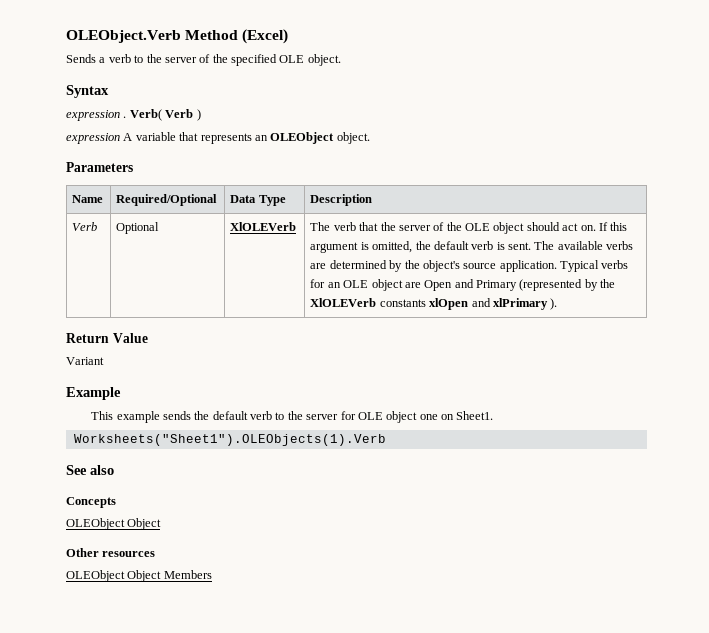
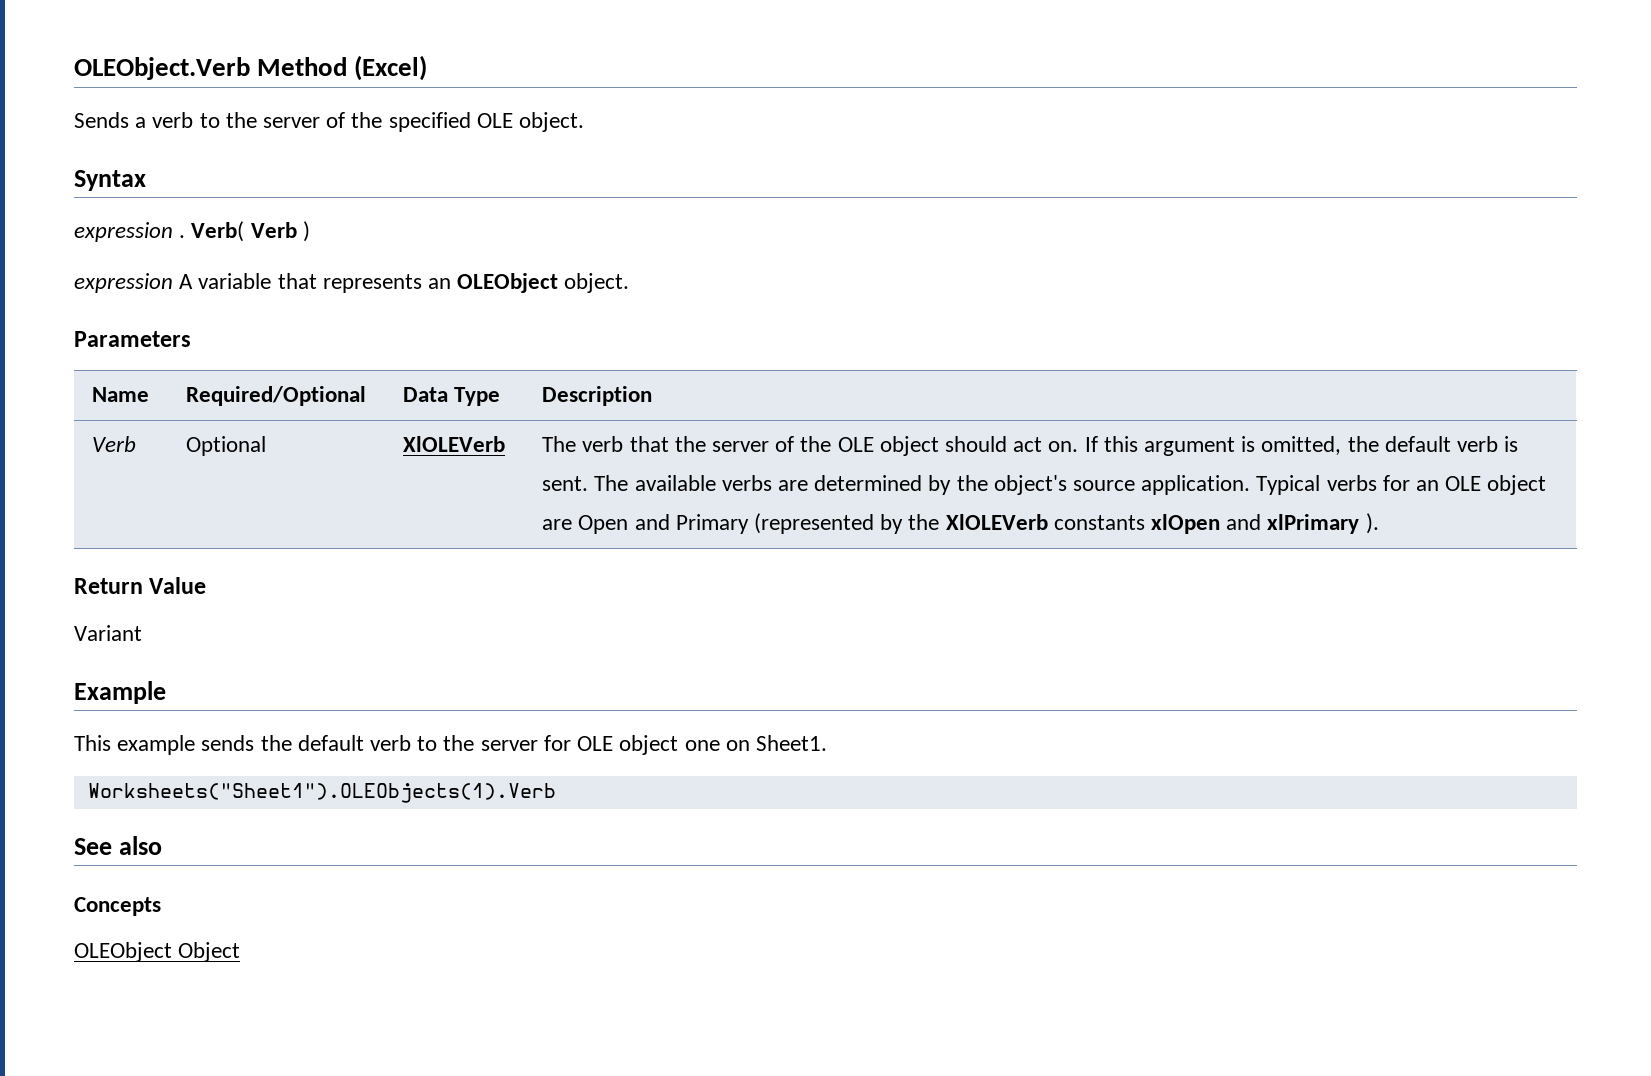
[66,548,156,557] [66,570,212,582] // Other resources // OLEObject Object Members -> (241, 952) none

